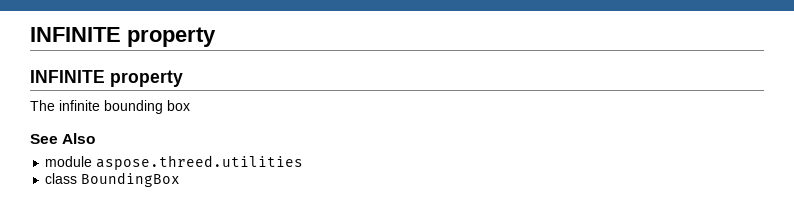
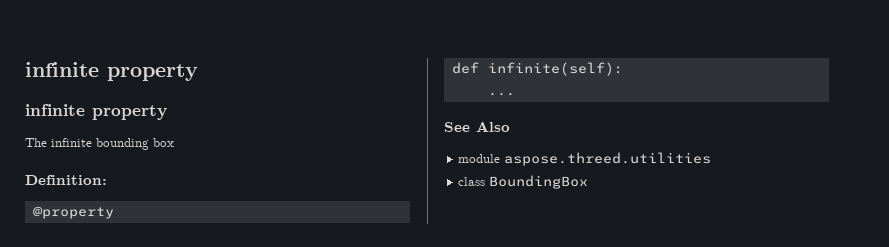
[30,27,216,47] [30,70,105,83] INFINITE property // INFINITE -> [25,62,198,81] [25,104,85,116] infinite property // infinite
(190, 105) none -> [25,175,107,185] [32,206,114,219] [451,62,623,76] [487,93,515,96] // Definition: // @property // def infinite(self): // ...

